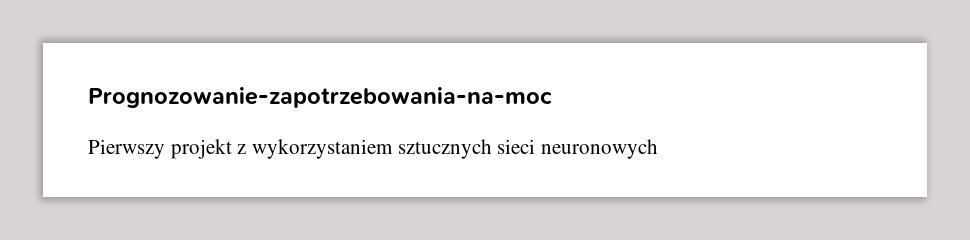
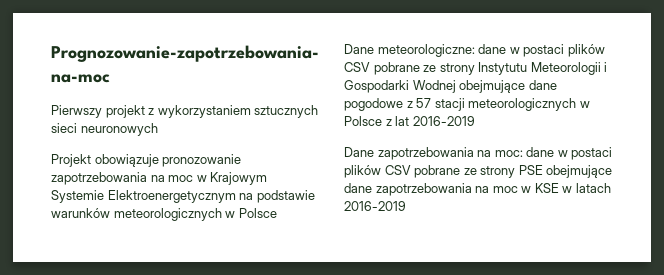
(659, 149) none -> [51,154,242,167] [51,172,268,185] [51,190,315,203] [51,208,277,221] [344,44,605,57] [344,62,608,75] [344,80,557,93] [344,98,590,111] [344,116,475,126] [344,147,613,160] [344,165,613,178] [344,183,611,196] [344,201,406,211] // Projekt obowiązuje pronozowanie zapotrzebowania na moc w Krajowym Systemie Elektroenergetycznym na podstawie warunków meteorologicznych w Polsce // Dane meteorologiczne: dane w postaci plików CSV pobrane ze strony Instytutu Meteorologii i Gospodarki Wodnej obejmujące dane pogodowe z 57 stacji meteorologicznych w Polsce z lat 2016-2019 // Dane zapotrzebowania na moc: dane w postaci plików CSV pobrane ze strony PSE obejmujące dane zapotrzebowania na moc w KSE w latach 2016-2019

